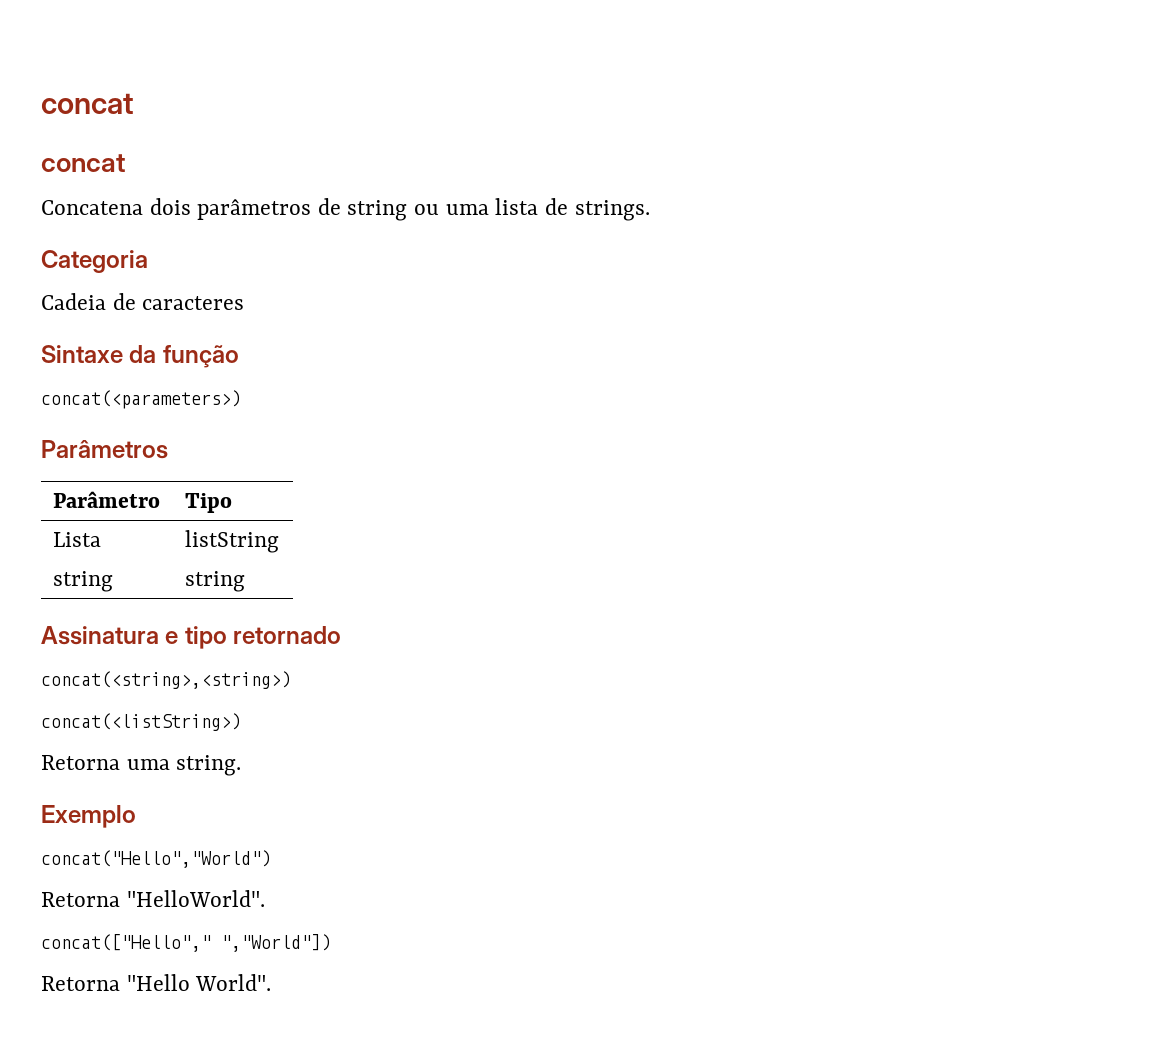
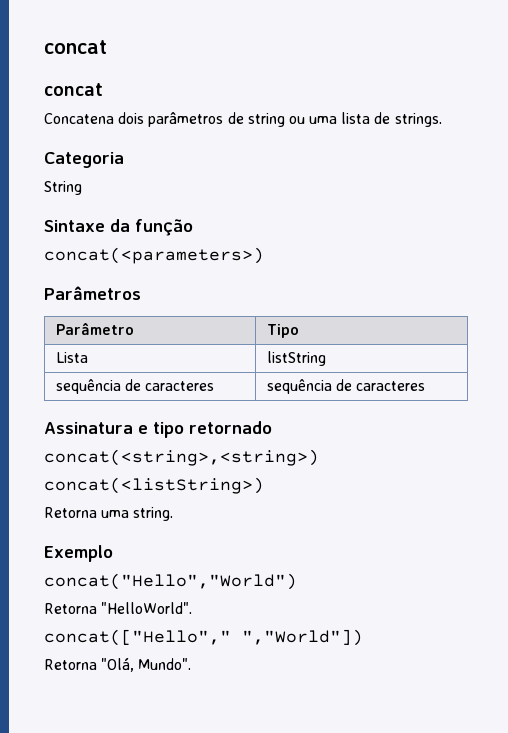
[41,293,245,310] Cadeia de caracteres -> [44,181,82,195] String
[53,571,114,592] [185,571,246,592] string | string -> [55,379,215,394] [266,379,426,394] sequência de caracteres | sequência de caracteres
[126,974,272,991] "Hello World". -> [101,658,192,672] "Olá, Mundo".

